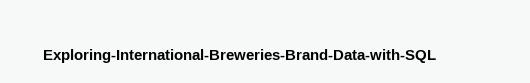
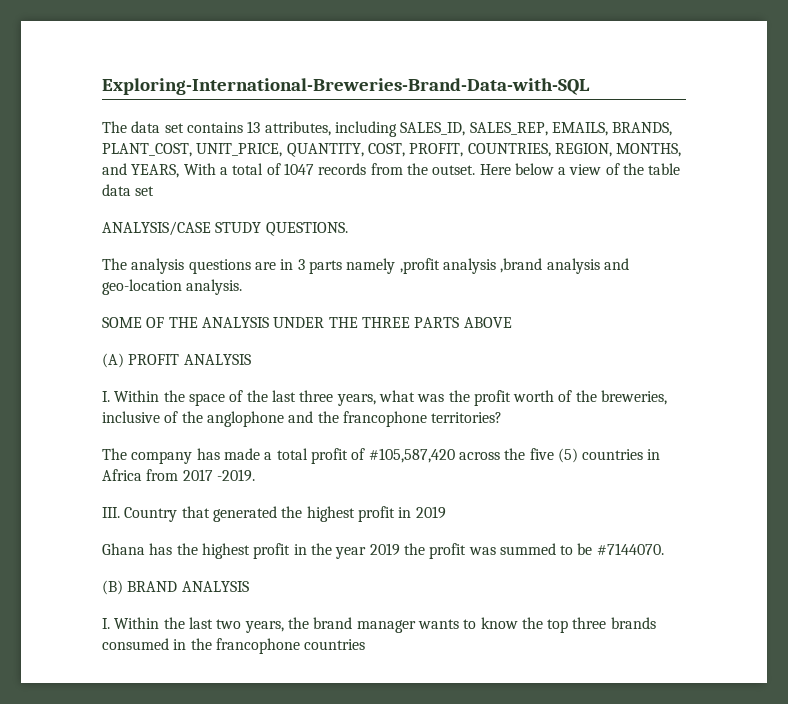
(436, 56) none -> [102,121,673,137] [102,143,682,157] [102,163,681,178] [102,184,155,196] [102,221,348,236] [102,258,629,274] [102,279,243,295] [102,317,512,328] [102,353,251,368] [102,390,668,406] [102,411,503,427] [102,448,661,464] [102,469,255,482] [102,506,446,522] [102,543,664,559] [102,580,249,595] [102,617,656,633] [102,638,366,654] // The data set contains 13 attributes, including SALES_ID, SALES_REP, EMAILS, BRANDS, PLANT_COST, UNIT_PRICE, QUANTITY, COST, PROFIT, COUNTRIES, REGION, MONTHS, and YEARS, With a total of 1047 records from the outset. Here below a view of the table data set // ANALYSIS/CASE STUDY QUESTIONS. // The analysis questions are in 3 parts namely ,profit analysis ,brand analysis and geo-location analysis. // SOME OF THE ANALYSIS UNDER THE THREE PARTS ABOVE // (A) PROFIT ANALYSIS // I. Within the space of the last three years, what was the profit worth of the breweries, inclusive of the anglophone and the francophone territories? // The company has made a total profit of #105,587,420 across the five (5) countries in Africa from 2017 -2019. // III. Country that generated the highest profit in 2019 // Ghana has the highest profit in the year 2019 the profit was summed to be #7144070. // (B) BRAND ANALYSIS // I. Within the last two years, the brand manager wants to know the top three brands consumed in the francophone countries

